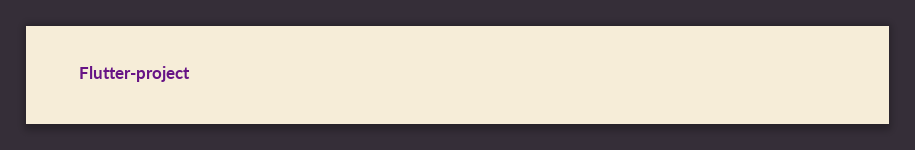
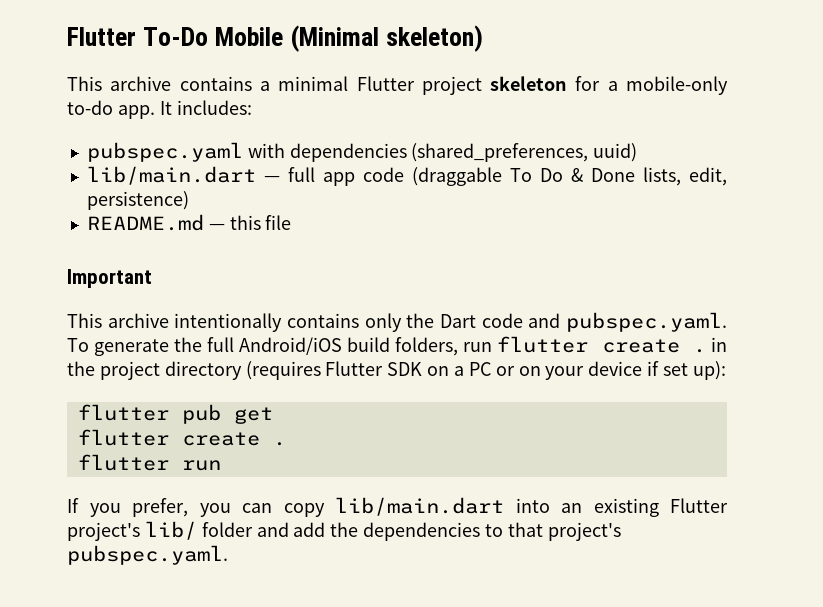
[79,66,190,82] Flutter-project -> [67,25,484,52] [67,76,728,95] [67,100,252,119] [86,142,638,162] [86,166,727,186] [86,191,189,210] [86,214,292,231] [67,269,152,288] [67,312,728,332] [67,336,727,356] [67,361,726,380] [77,404,273,424] [77,429,286,446] [77,454,221,471] [67,497,728,517] [67,521,621,541] [67,545,228,565] Flutter To-Do Mobile (Minimal skeleton) // This archive contains a minimal Flutter project skeleton for a mobile-only to-do app. It includes: // pubspec.yaml with dependencies (shared_preferences, uuid) // lib/main.dart — full app code (draggable To Do & Done lists, edit, persistence) // README.md — this file // Important // This archive intentionally contains only the Dart code and pubspec.yaml. To generate the full Android/iOS build folders, run flutter create . in the project directory (requires Flutter SDK on a PC or on your device if set up): // flutter pub get // flutter create . // flutter run // If you prefer, you can copy lib/main.dart into an existing Flutter project's lib/ folder and add the dependencies to that project's pubspec.yaml.

